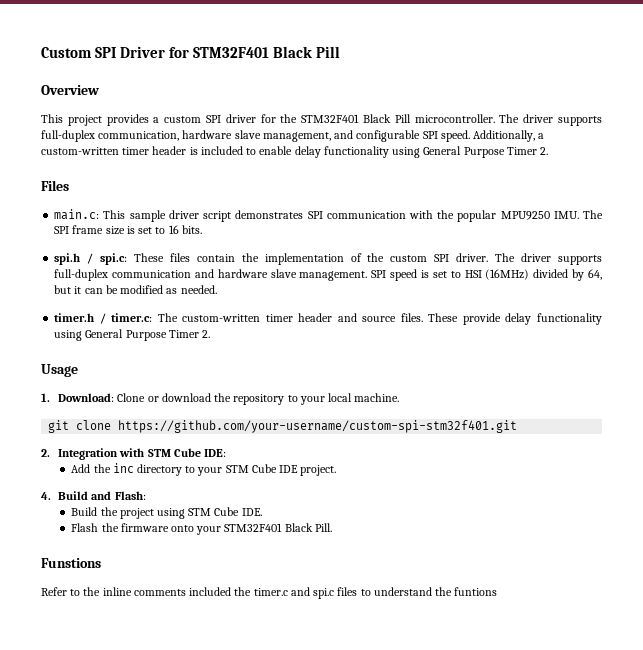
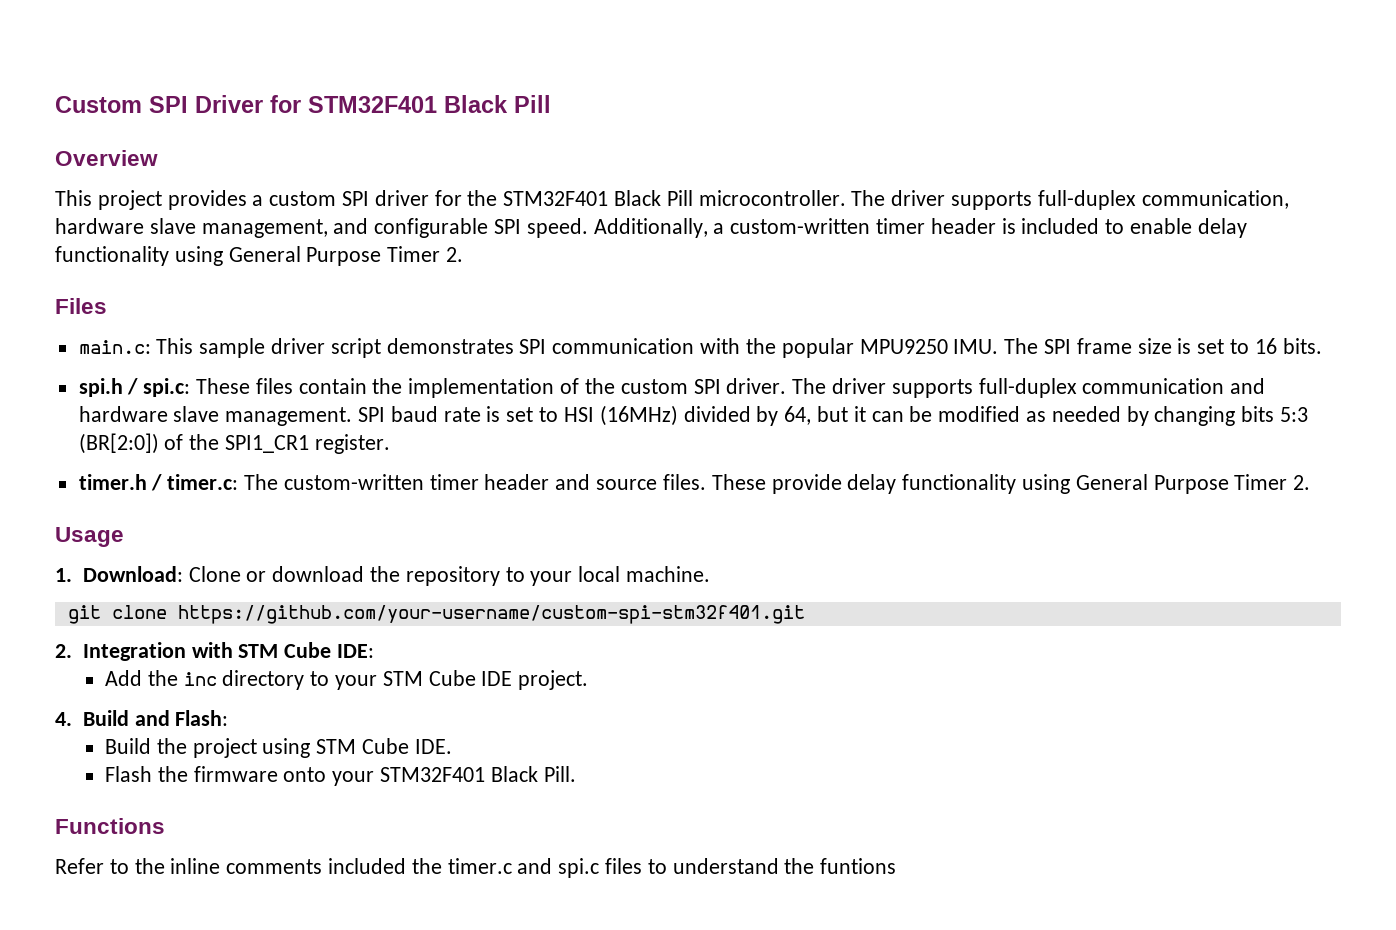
[390,269,418,281] speed -> [390,406,481,422] baud rate
[180,285,217,294] needed. -> [1051,406,1308,426] [78,433,390,454] needed by changing bits 5:3 (BR[2:0]) of the SPI1_CR1 register.
[41,558,101,568] Funstions -> [55,818,165,834] Functions

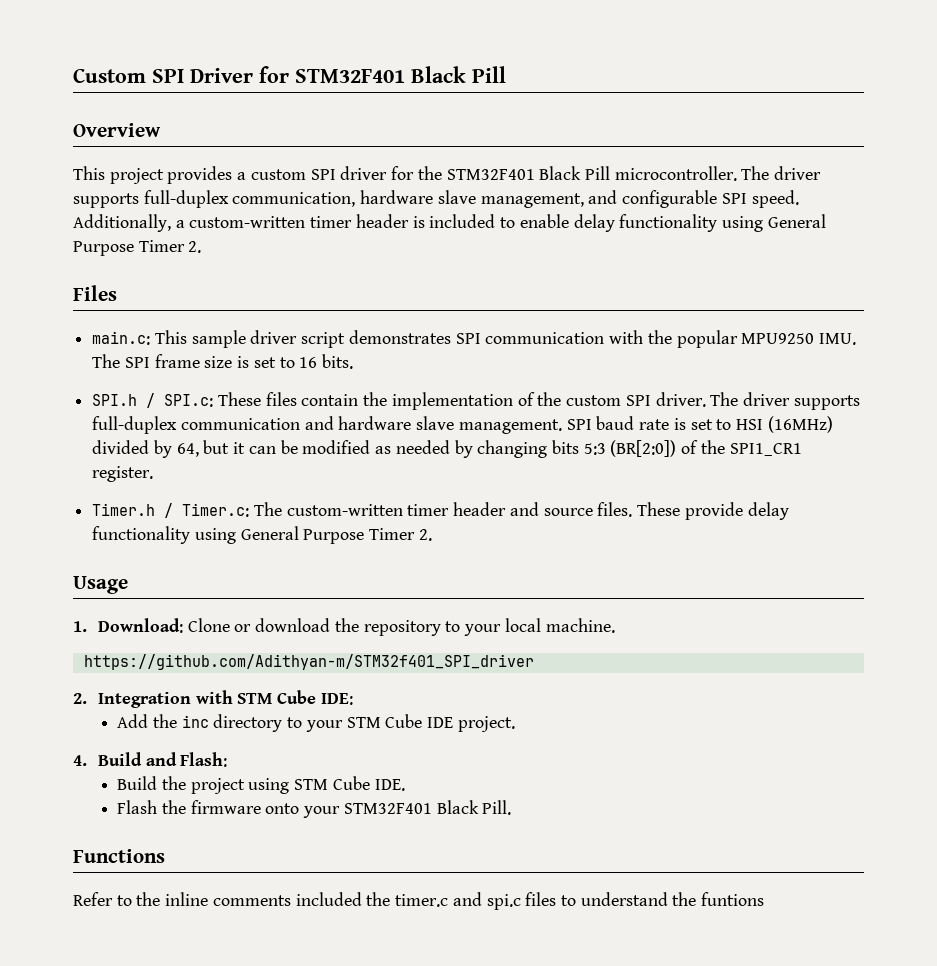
[78,378,191,397] spi.h / spi.c: -> [92,393,214,408] SPI.h / SPI.c:
[78,474,239,491] timer.h / timer.c: -> [92,503,250,518] Timer.h / Timer.c:
[67,605,805,624] git clone https://github.com/your-username/custom-spi-stm32f401.git -> [83,654,534,670] https://github.com/Adithyan-m/STM32f401_SPI_driver

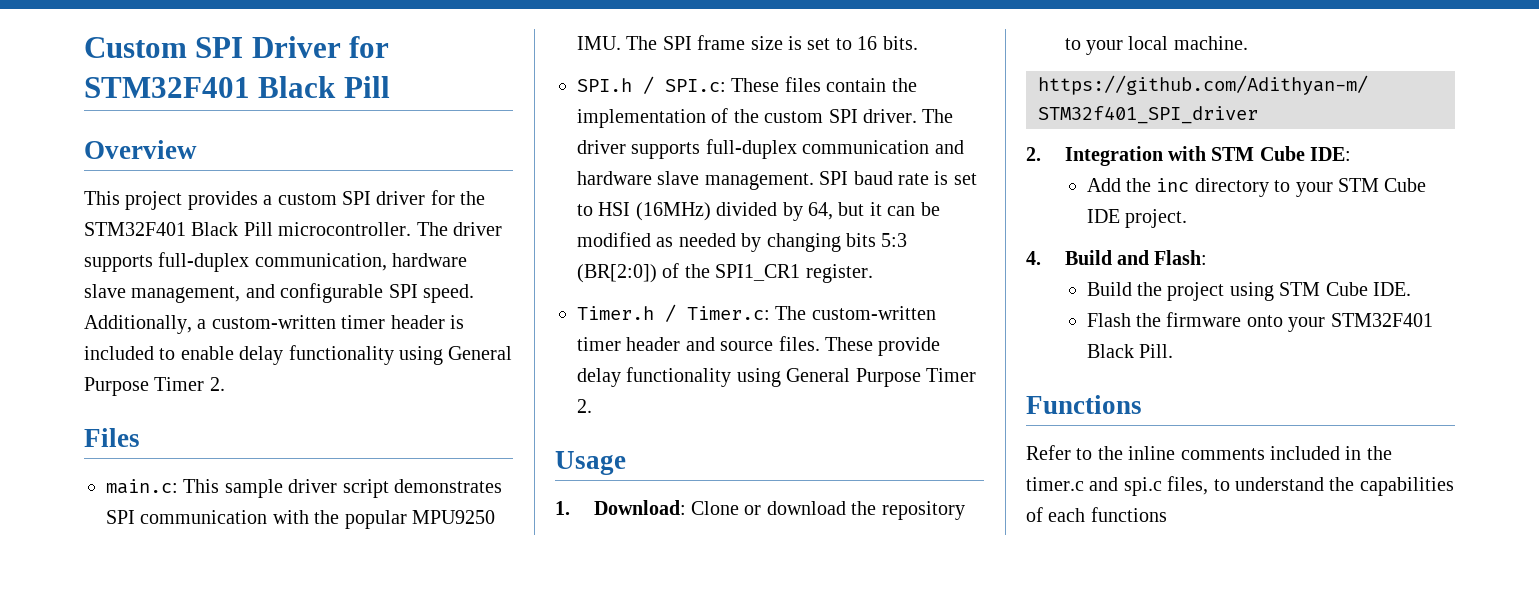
(362, 899) none -> [1345,446,1362,460] in
[525,892,557,906] files -> [1167,476,1209,495] files,
[701,892,765,906] funtions -> [1359,477,1454,496] [1026,507,1167,522] capabilities of each functions

